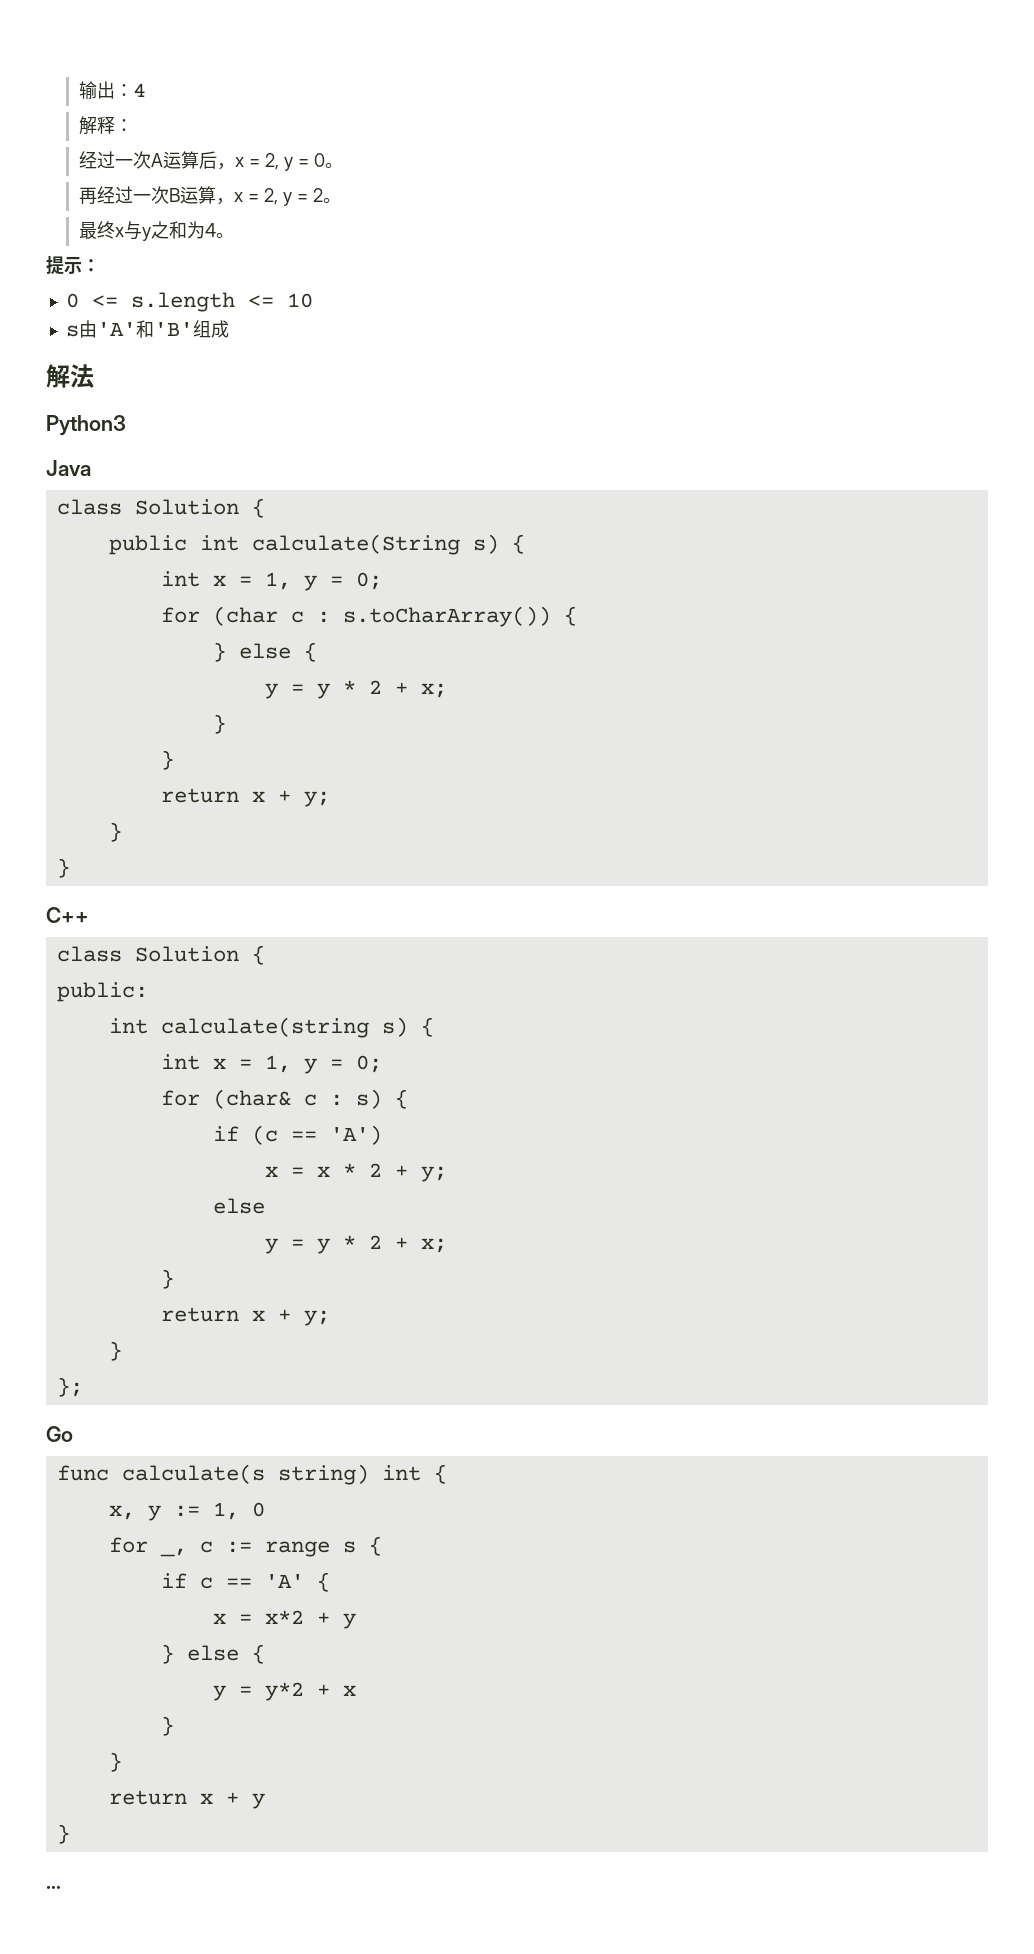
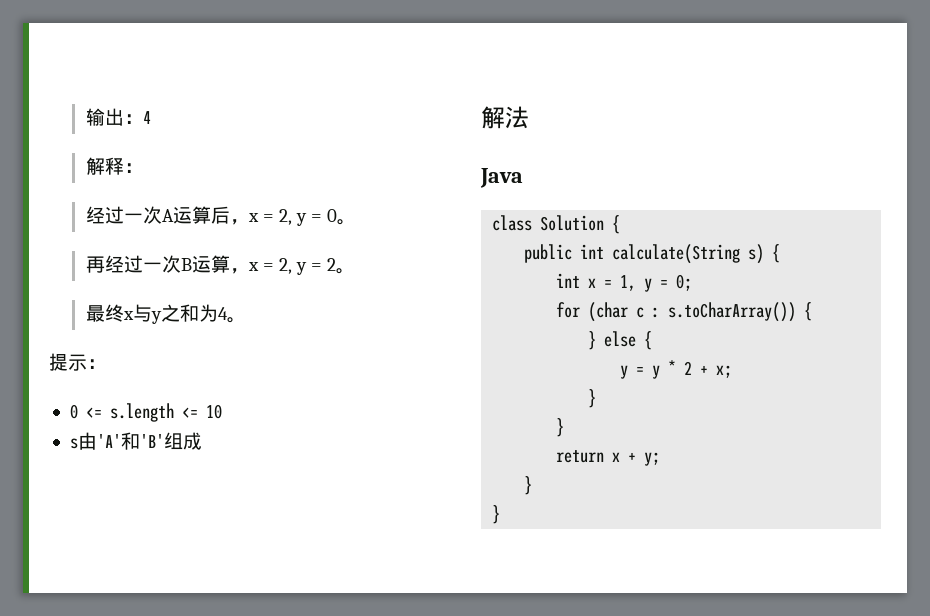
[46,415,126,436] // Python3 -> (529, 117) none
[46,907,89,923] [56,945,265,965] [56,982,148,1002] [108,1017,434,1038] [160,1054,382,1074] [160,1089,408,1109] [212,1125,382,1145] [264,1163,447,1182] [212,1198,265,1214] [264,1235,447,1254] [160,1269,174,1289] [160,1307,330,1326] [108,1341,122,1361] [56,1377,83,1397] [46,1426,73,1442] [56,1464,447,1485] [108,1502,265,1521] [108,1536,382,1557] [160,1572,330,1592] [212,1610,356,1629] [160,1644,265,1664] [212,1682,356,1701] [160,1716,174,1736] [108,1752,122,1772] [108,1790,265,1809] [56,1824,70,1844] [46,1885,61,1889] // C++ // class Solution { // public: // int calculate(string s) { // int x = 1, y = 0; // for (char& c : s) { // if (c == 'A') // x = x * 2 + y; // else // y = y * 2 + x; // } // return x + y; // } // }; // Go // func calculate(s string) int { // x, y := 1, 0 // for _, c := range s { // if c == 'A' { // x = x*2 + y // } else { // y = y*2 + x // } // } // return x + y // } // ... -> (501, 514) none

